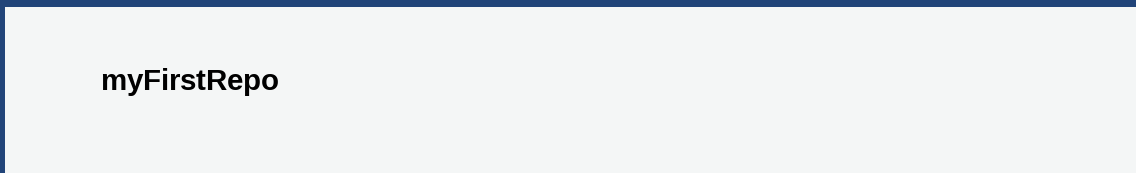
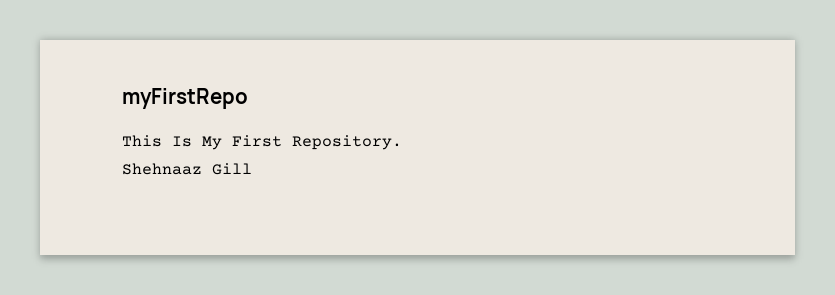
(279, 82) none -> [122,135,402,150] [122,163,252,175] // This Is My First Repository. // Shehnaaz Gill

